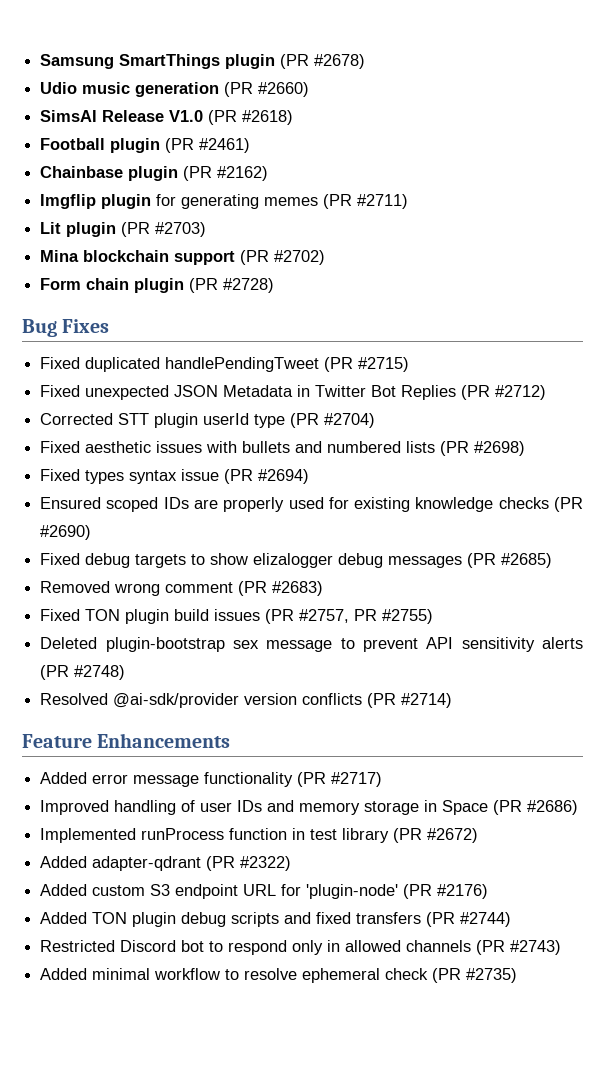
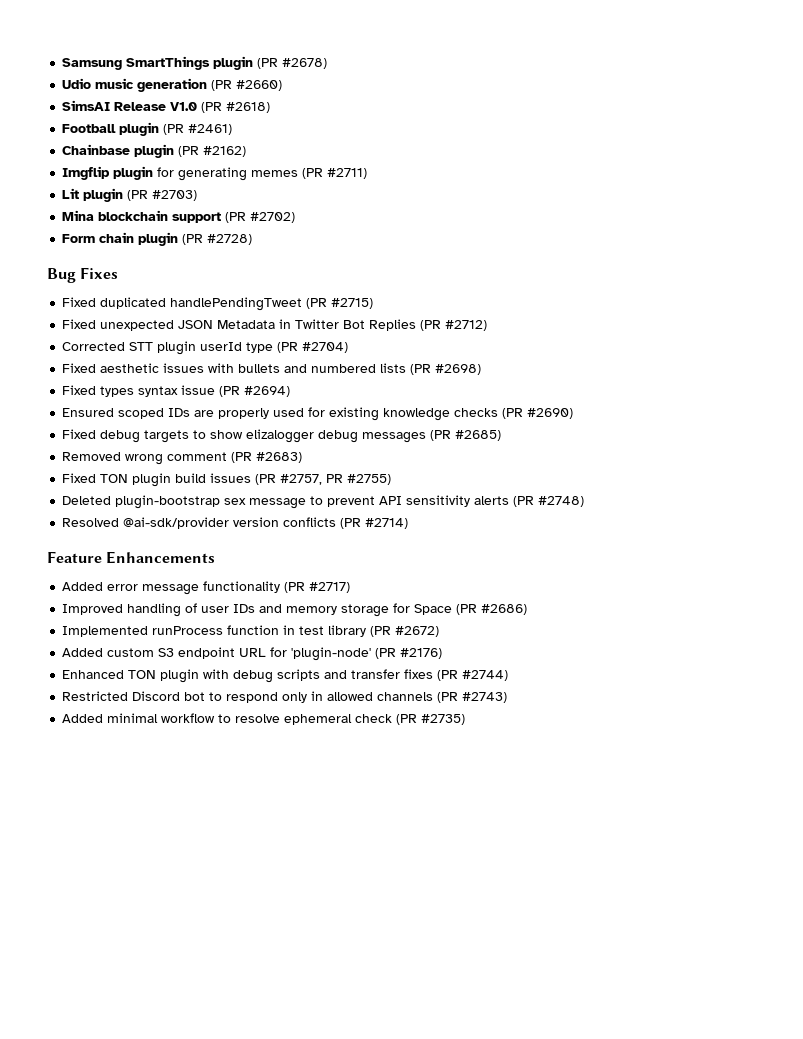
[424,800,438,812] in -> [393,603,411,613] for
[40,856,292,871] // Added adapter-qdrant (PR #2322) -> (440, 631) none
[40,912,177,927] Added TON plugin -> [62,669,230,683] Enhanced TON plugin with
[316,912,422,924] fixed transfers -> [351,669,434,679] transfer fixes

